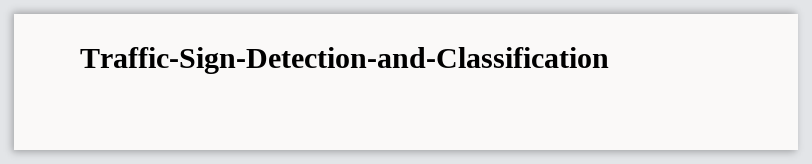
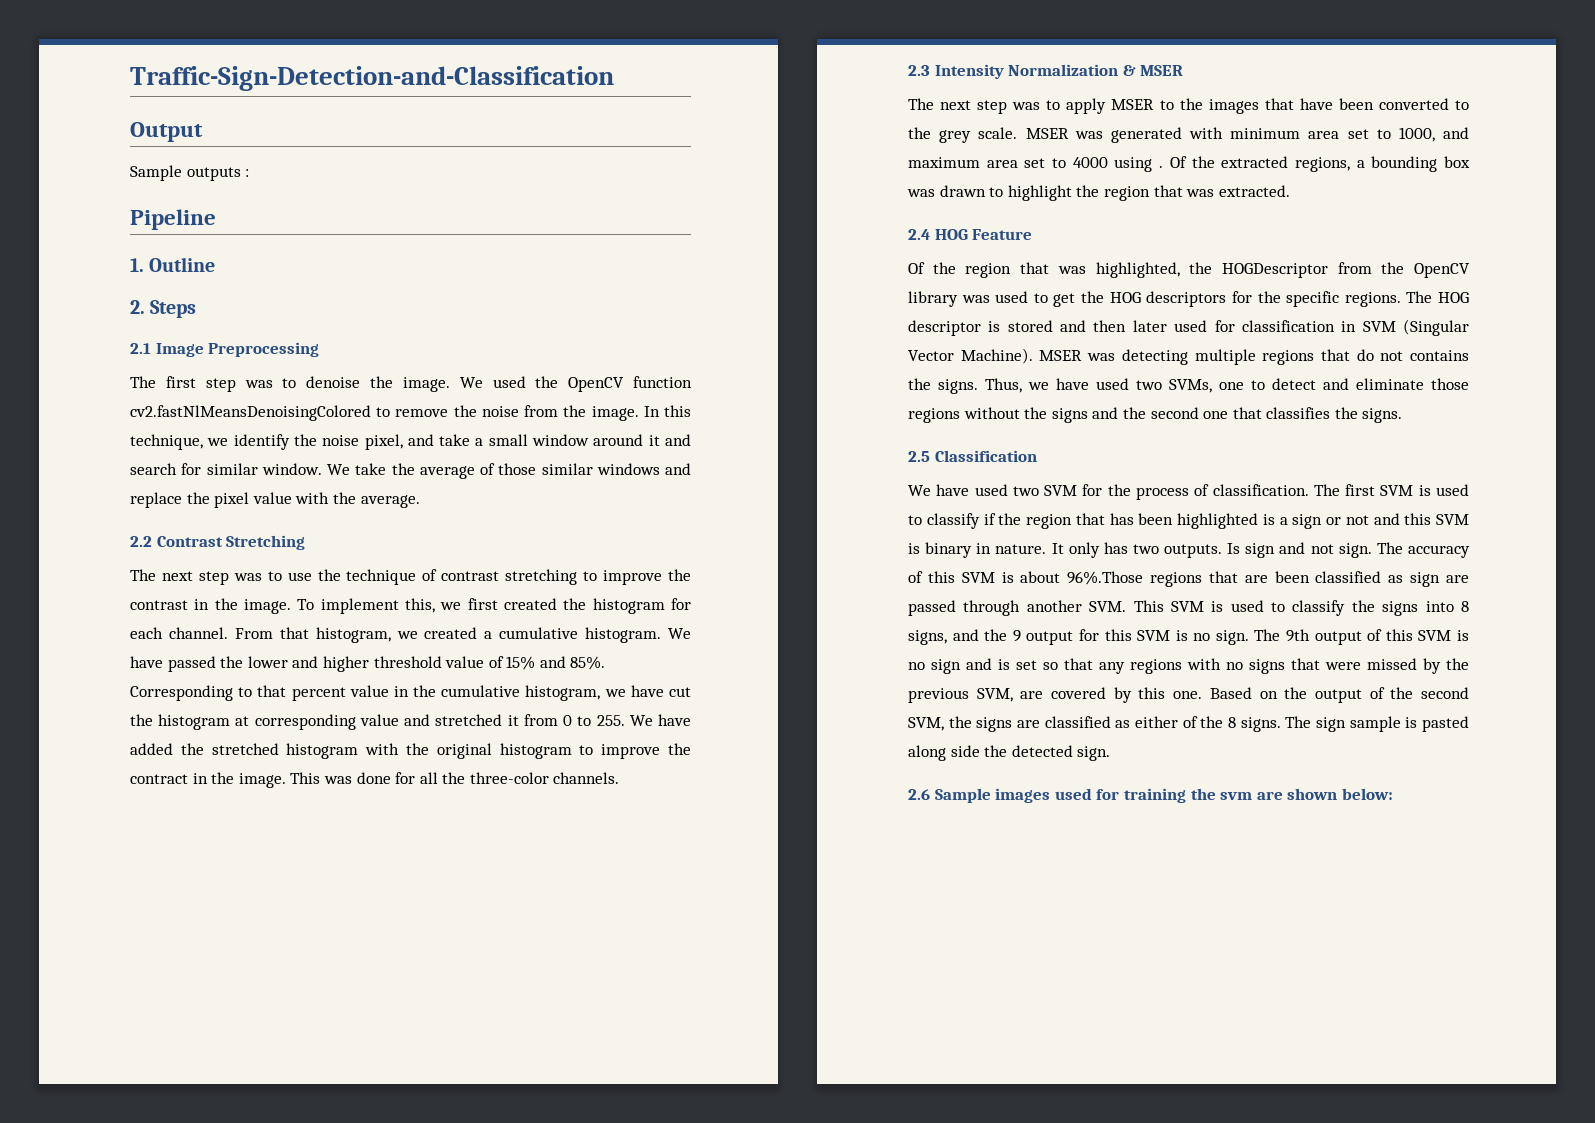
(609, 60) none -> [130,122,203,142] [130,165,250,181] [130,209,216,230] [130,257,216,272] [130,300,197,318] [130,342,320,357] [130,376,692,392] [130,405,691,421] [130,434,691,450] [130,463,691,479] [130,492,420,508] [130,535,306,550] [130,569,691,585] [130,598,691,614] [130,627,691,643] [130,656,606,672] [130,685,691,701] [130,714,691,730] [130,743,691,759] [130,772,620,788] [908,64,1184,79] [908,98,1469,114] [908,127,1469,143] [908,156,1470,172] [907,185,1290,201] [908,229,1033,240] [908,262,1470,278] [908,291,1469,307] [908,319,1469,336] [908,348,1469,365] [908,378,1469,394] [908,407,1403,423] [908,450,1037,462] [908,484,1469,500] [908,513,1469,529] [908,542,1470,558] [908,571,1469,587] [908,600,1469,616] [908,629,1469,645] [908,658,1469,674] [908,687,1469,703] [908,716,1469,732] [908,745,1111,761] [908,788,1393,803] // Output // Sample outputs : // Pipeline // 1. Outline // 2. Steps // 2.1 Image Preprocessing // The first step was to denoise the image. We used the OpenCV function cv2.fastNlMeansDenoisingColored to remove the noise from the image. In this technique, we identify the noise pixel, and take a small window around it and search for similar window. We take the average of those similar windows and replace the pixel value with the average. // 2.2 Contrast Stretching // The next step was to use the technique of contrast stretching to improve the contrast in the image. To implement this, we first created the histogram for each channel. From that histogram, we created a cumulative histogram. We have passed the lower and higher threshold value of 15% and 85%. Corresponding to that percent value in the cumulative histogram, we have cut the histogram at corresponding value and stretched it from 0 to 255. We have added the stretched histogram with the original histogram to improve the contract in the image. This was done for all the three-color channels. // 2.3 Intensity Normalization & MSER // The next step was to apply MSER to the images that have been converted to the grey scale. MSER was generated with minimum area set to 1000, and maximum area set to 4000 using . Of the extracted regions, a bounding box was drawn to highlight the region that was extracted. // 2.4 HOG Feature // Of the region that was highlighted, the HOGDescriptor from the OpenCV library was used to get the HOG descriptors for the specific regions. The HOG descriptor is stored and then later used for classification in SVM (Singular Vector Machine). MSER was detecting multiple regions that do not contains the signs. Thus, we have used two SVMs, one to detect and eliminate those regions without the signs and the second one that classifies the signs. // 2.5 Classification // We have used two SVM for the process of classification. The first SVM is used to classify if the region that has been highlighted is a sign or not and this SVM is binary in nature. It only has two outputs. Is sign and not sign. The accuracy of this SVM is about 96%.Those regions that are been classified as sign are passed through another SVM. This SVM is used to classify the signs into 8 signs, and the 9 output for this SVM is no sign. The 9th output of this SVM is no sign and is set so that any regions with no signs that were missed by the previous SVM, are covered by this one. Based on the output of the second SVM, the signs are classified as either of the 8 signs. The sign sample is pasted along side the detected sign. // 2.6 Sample images used for training the svm are shown below:

